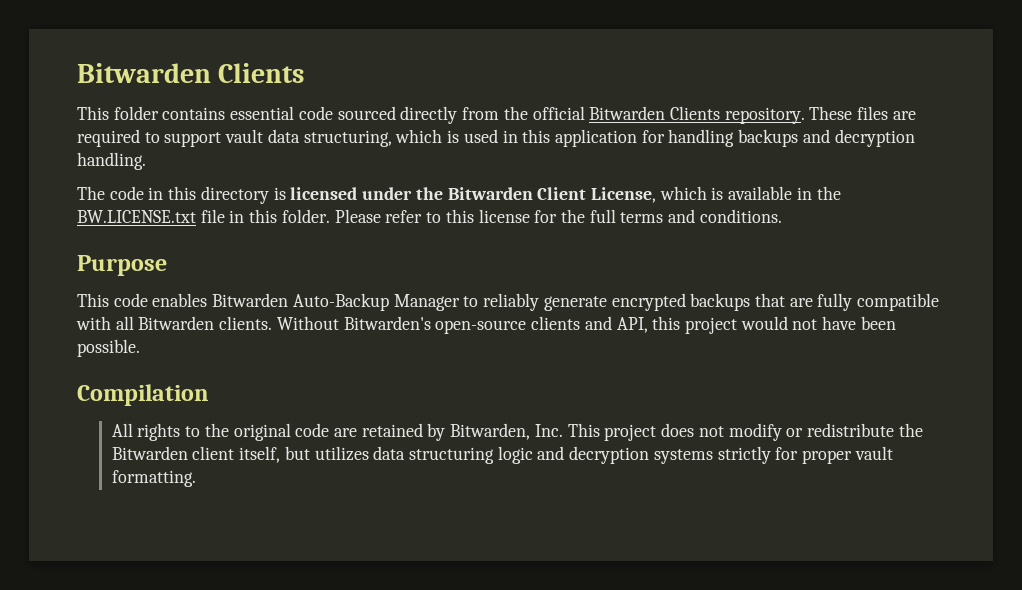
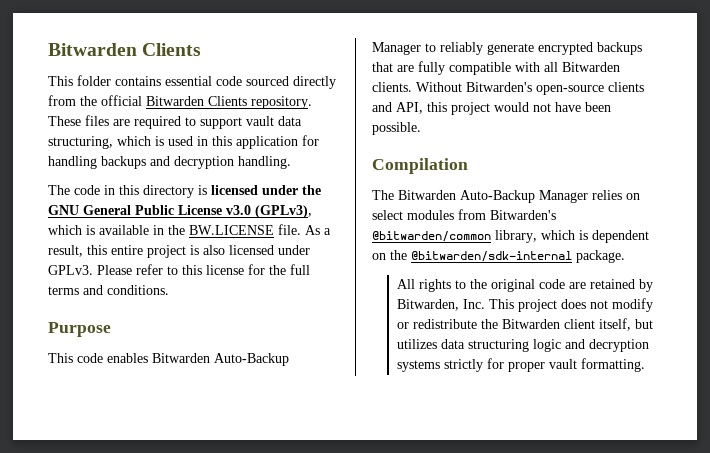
[447,187,656,203] Bitwarden Client License, -> [48,205,312,218] GNU General Public License v3.0 (GPLv3),
[77,209,330,223] BW.LICENSE.txt file in this folder. -> [189,224,331,235] [48,245,310,258] [48,265,93,275] BW.LICENSE file. As a result, this entire project is also licensed under GPLv3.
(209, 395) none -> [372,190,640,203] [372,209,556,220] [372,230,649,243] [372,250,625,263] // The Bitwarden Auto-Backup Manager relies on select modules from Bitwarden's @bitwarden/common library, which is dependent on the @bitwarden/sdk-internal package.

